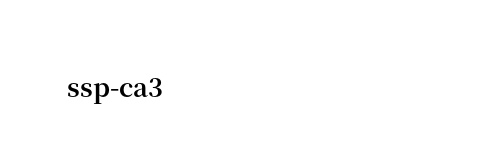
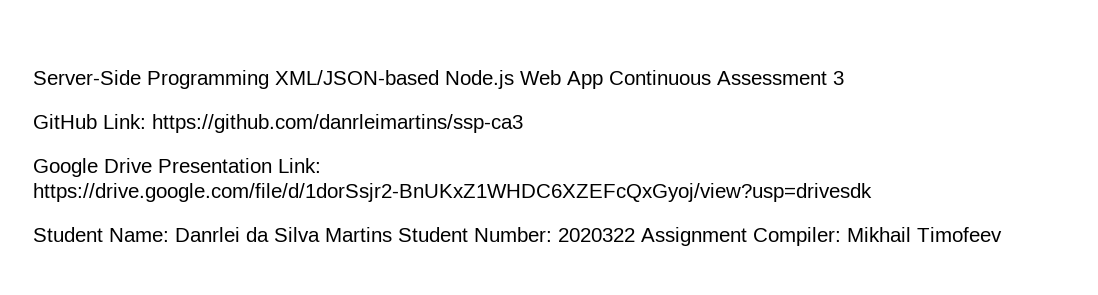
[67,78,163,104] ssp-ca3 -> [33,70,844,89] [33,114,523,133] [33,158,321,177] [33,183,872,202] [33,227,1002,246] Server-Side Programming XML/JSON-based Node.js Web App Continuous Assessment 3 // GitHub Link: https://github.com/danrleimartins/ssp-ca3 // Google Drive Presentation Link: https://drive.google.com/file/d/1dorSsjr2-BnUKxZ1WHDC6XZEFcQxGyoj/view?usp=drivesdk // Student Name: Danrlei da Silva Martins Student Number: 2020322 Assignment Compiler: Mikhail Timofeev

